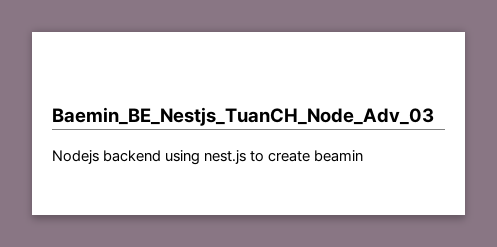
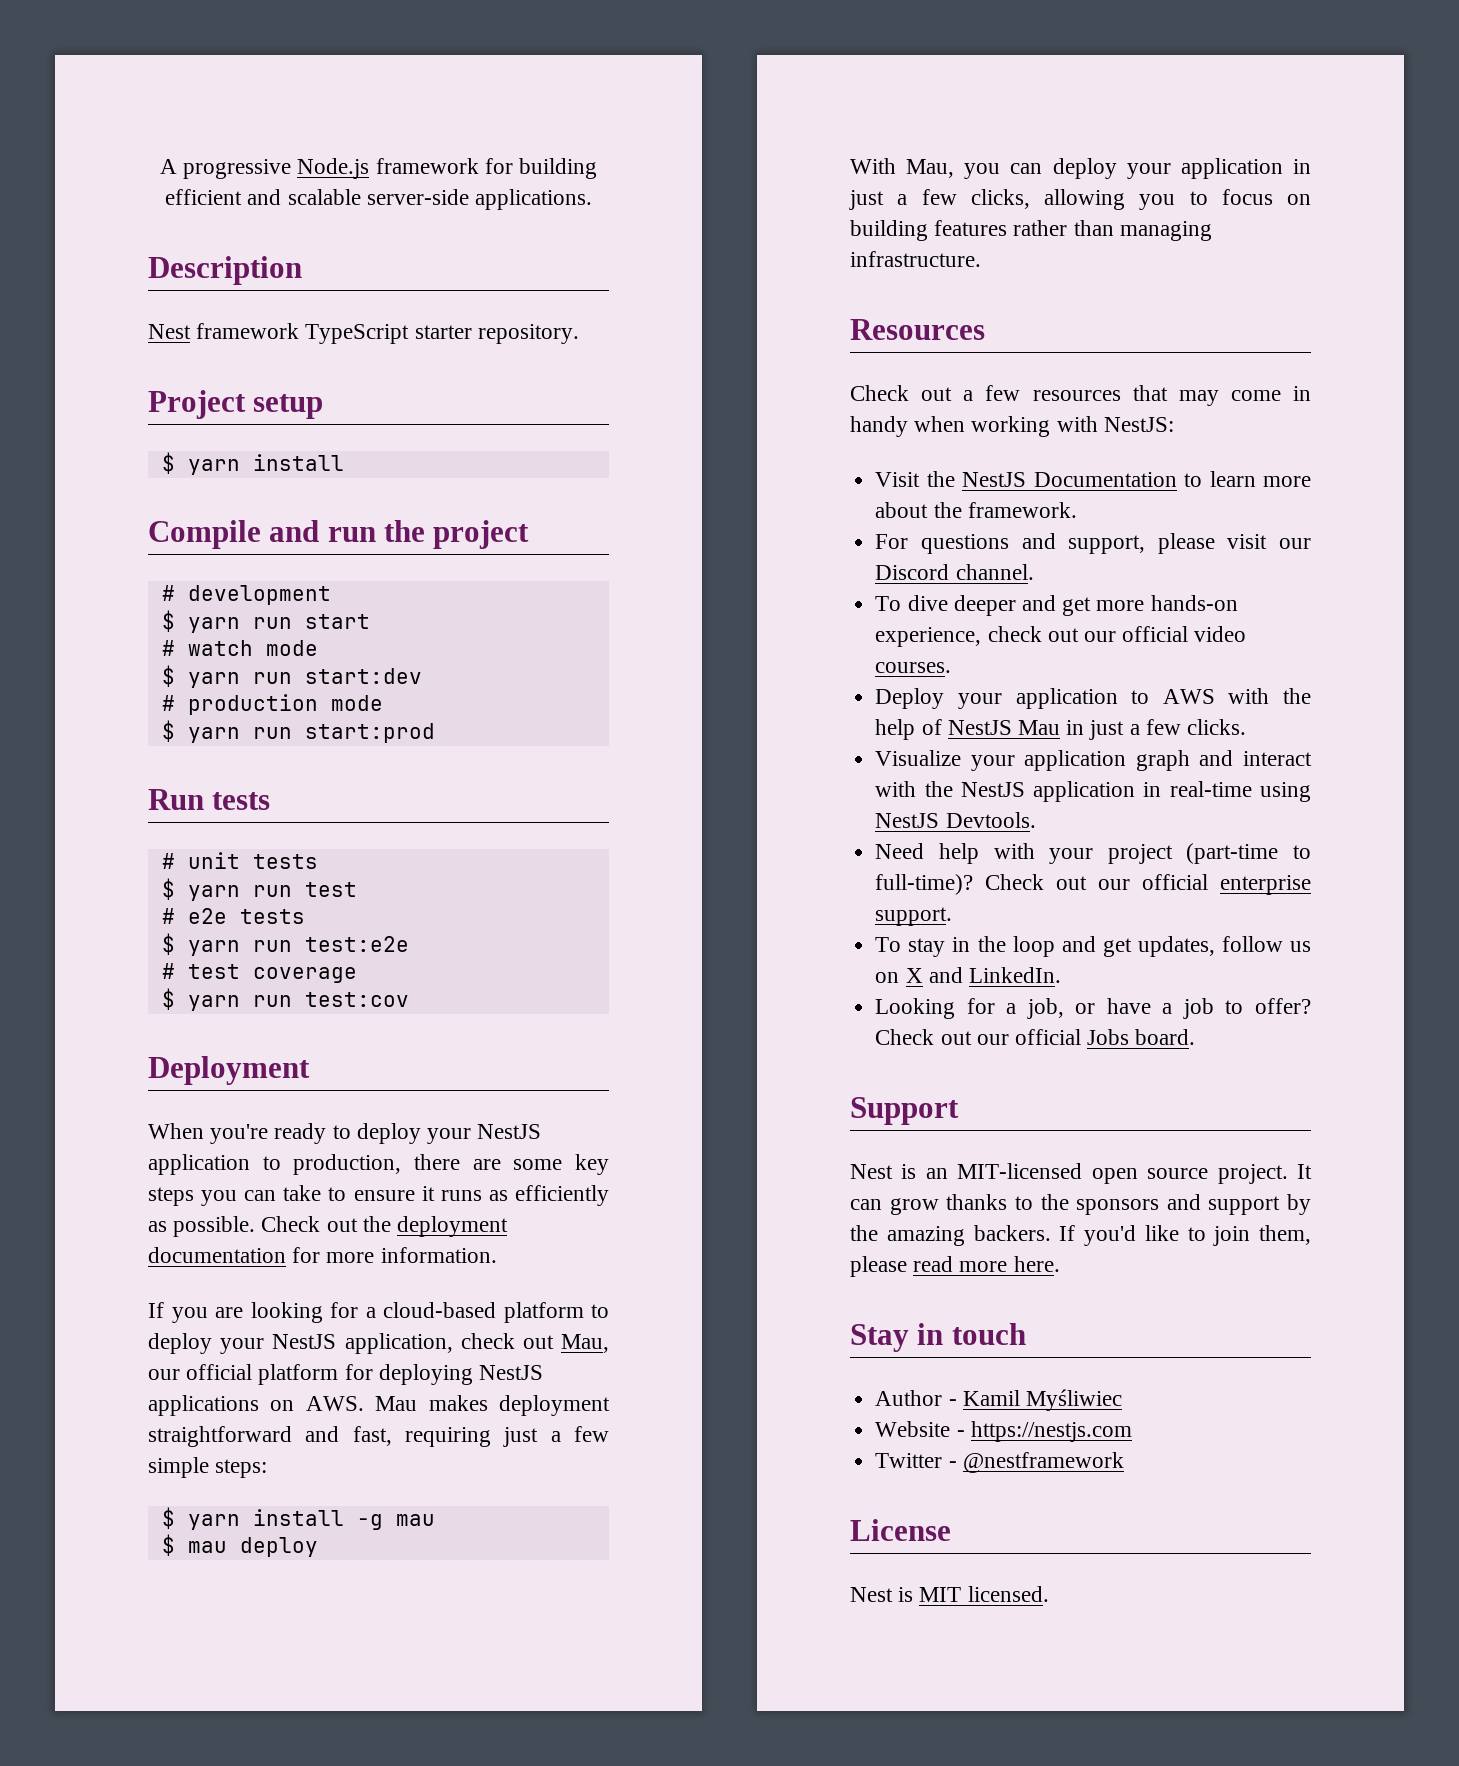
[52,107,434,126] [52,150,364,165] Baemin_BE_Nestjs_TuanCH_Node_Adv_03 // Nodejs backend using nest.js to create beamin -> [159,158,598,179] [165,189,592,210] [148,256,302,285] [148,323,579,344] [148,390,324,419] [161,452,344,475] [148,520,530,549] [161,585,331,605] [161,610,370,633] [161,640,318,656] [161,665,422,688] [161,694,383,715] [161,720,435,743] [148,789,271,810] [161,852,318,869] [161,878,357,901] [161,908,305,924] [161,933,409,956] [161,963,357,983] [161,988,409,1011] [148,1056,310,1085] [148,1123,542,1144] [148,1154,609,1175] [148,1185,609,1206] [148,1216,509,1237] [148,1247,497,1263] [148,1302,609,1323] [148,1333,609,1354] [148,1364,544,1385] [148,1395,610,1416] [148,1426,609,1447] [148,1457,268,1478] [161,1507,435,1530] [161,1534,318,1557] [850,158,1311,179] [849,189,1311,210] [850,220,1212,241] [850,251,981,267] [850,319,985,340] [850,385,1311,406] [850,416,1174,437] [875,471,1311,487] [875,502,1077,518] [875,533,1311,554] [875,564,1034,580] [875,595,1238,616] [875,626,1247,647] [875,662,952,673] [875,688,1311,709] [875,719,1246,740] [875,750,1312,771] [875,781,1311,802] [875,812,1036,828] [875,843,1311,864] [875,874,1311,895] [875,907,953,926] [875,936,1311,957] [875,967,1061,983] [875,998,1311,1019] [875,1029,1196,1045] [850,1097,959,1125] [850,1163,1312,1184] [850,1194,1311,1215] [850,1225,1311,1246] [850,1256,1060,1277] [850,1323,1026,1352] [875,1389,1122,1411] [875,1421,1132,1442] [875,1452,1124,1473] [850,1519,951,1541] [850,1586,1049,1602] A progressive Node.js framework for building efficient and scalable server-side applications. // Description // Nest framework TypeScript starter repository. // Project setup // $ yarn install // Compile and run the project // # development // $ yarn run start // # watch mode // $ yarn run start:dev // # production mode // $ yarn run start:prod // Run tests // # unit tests // $ yarn run test // # e2e tests // $ yarn run test:e2e // # test coverage // $ yarn run test:cov // Deployment // When you're ready to deploy your NestJS application to production, there are some key steps you can take to ensure it runs as efficiently as possible. Check out the deployment documentation for more information. // If you are looking for a cloud-based platform to deploy your NestJS application, check out Mau, our official platform for deploying NestJS applications on AWS. Mau makes deployment straightforward and fast, requiring just a few simple steps: // $ yarn install -g mau // $ mau deploy // With Mau, you can deploy your application in just a few clicks, allowing you to focus on building features rather than managing infrastructure. // Resources // Check out a few resources that may come in handy when working with NestJS: // Visit the NestJS Documentation to learn more about the framework. // For questions and support, please visit our Discord channel. // To dive deeper and get more hands-on experience, check out our official video courses. // Deploy your application to AWS with the help of NestJS Mau in just a few clicks. // Visualize your application graph and interact with the NestJS application in real-time using NestJS Devtools. // Need help with your project (part-time to full-time)? Check out our official enterprise support. // To stay in the loop and get updates, follow us on X and LinkedIn. // Looking for a job, or have a job to offer? Check out our official Jobs board. // Support // Nest is an MIT-licensed open source project. It can grow thanks to the sponsors and support by the amazing backers. If you'd like to join them, please read more here. // Stay in touch // Author - Kamil Myśliwiec // Website - https://nestjs.com // Twitter - @nestframework // License // Nest is MIT licensed.

